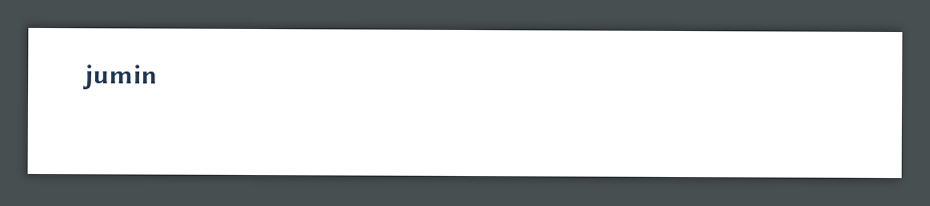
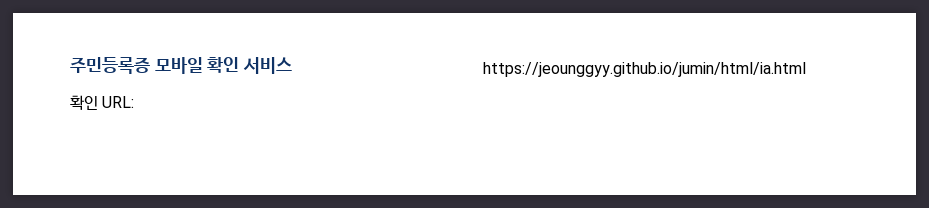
[83,64,158,90] jumin -> [70,57,293,74] [70,95,135,110] [483,62,806,77] 주민등록증 모바일 확인 서비스 // 확인 URL: https://jeounggyy.github.io/jumin/html/ia.html

